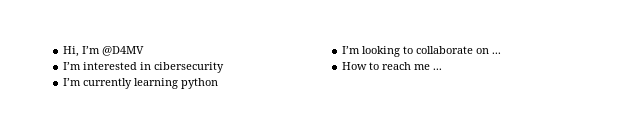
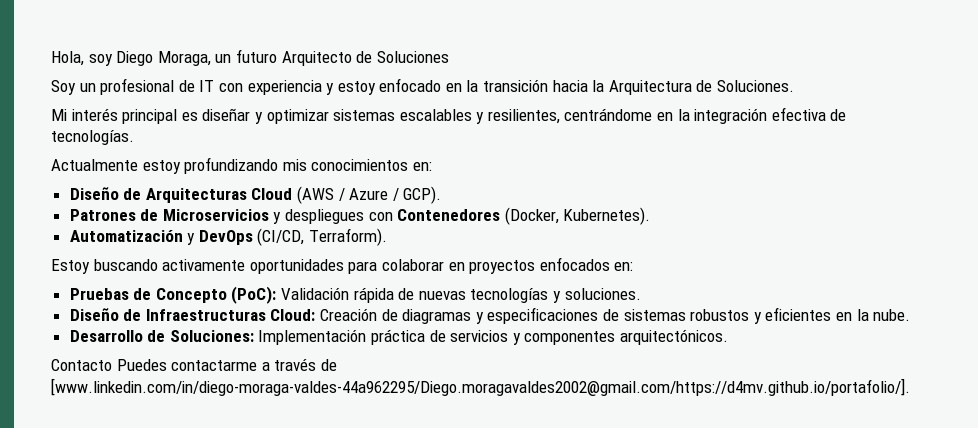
[63,46,145,57] [63,62,225,73] [63,78,219,89] [342,46,502,57] [342,62,443,70] Hi, I’m @D4MV // I’m interested in cibersecurity // I’m currently learning python // I’m looking to collaborate on ... // How to reach me ... -> [51,49,449,66] [51,78,795,95] [51,107,847,124] [51,130,134,145] [51,157,432,174] [69,186,442,204] [69,207,651,225] [69,228,388,246] [51,257,634,274] [69,286,641,304] [69,307,911,324] [69,329,729,345] [51,358,337,371] [51,378,910,396] Hola, soy Diego Moraga, un futuro Arquitecto de Soluciones // Soy un profesional de IT con experiencia y estoy enfocado en la transición hacia la Arquitectura de Soluciones. // Mi interés principal es diseñar y optimizar sistemas escalables y resilientes, centrándome en la integración efectiva de tecnologías. // Actualmente estoy profundizando mis conocimientos en: // Diseño de Arquitecturas Cloud (AWS / Azure / GCP). // Patrones de Microservicios y despliegues con Contenedores (Docker, Kubernetes). // Automatización y DevOps (CI/CD, Terraform). // Estoy buscando activamente oportunidades para colaborar en proyectos enfocados en: // Pruebas de Concepto (PoC): Validación rápida de nuevas tecnologías y soluciones. // Diseño de Infraestructuras Cloud: Creación de diagramas y especificaciones de sistemas robustos y eficientes en la nube. // Desarrollo de Soluciones: Implementación práctica de servicios y componentes arquitectónicos. // Contacto Puedes contactarme a través de [www.linkedin.com/in/diego-moraga-valdes-44a962295/Diego.moragavaldes2002@gmail.com/https://d4mv.github.io/portafolio/].

